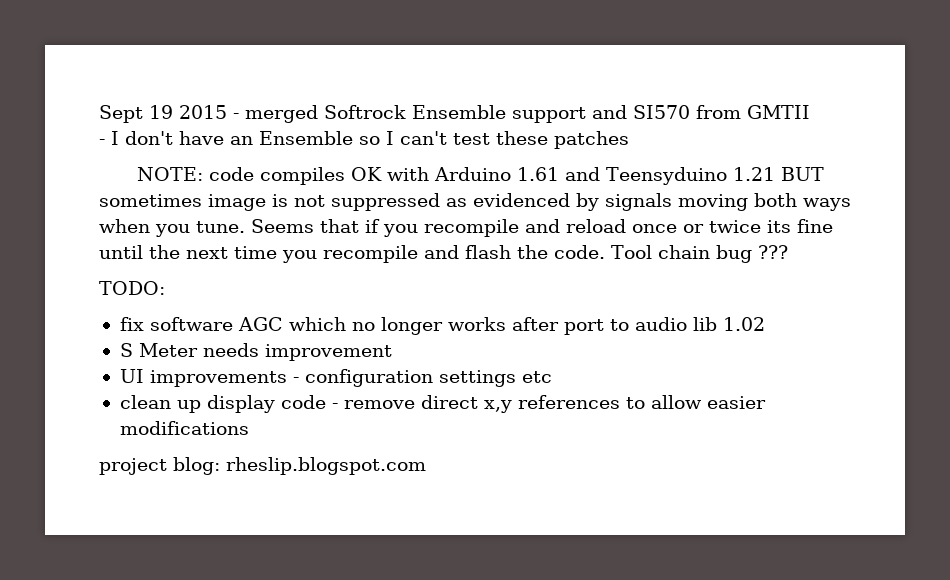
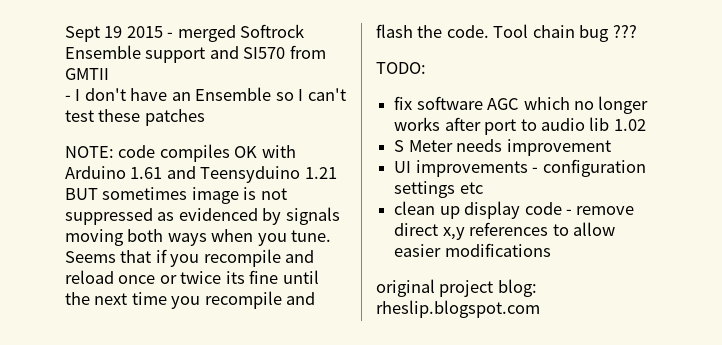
(249, 428) none -> [376,279,435,297] original

